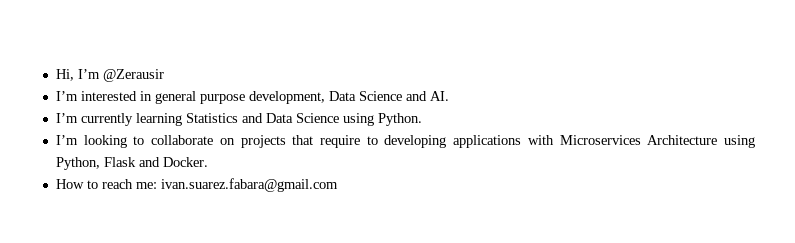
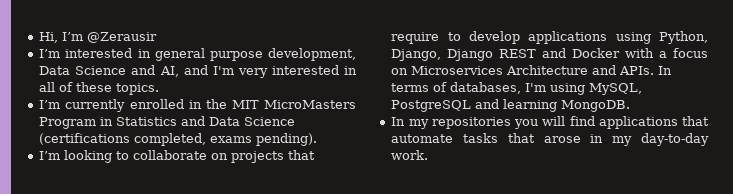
[429,91,449,101] [55,113,422,126] AI. // I’m currently learning Statistics and Data Science using Python. -> [159,65,357,78] [39,82,160,95] [39,99,356,112] [39,116,296,129] [39,133,318,146] AI, and I'm very interested in all of these topics. // I’m currently enrolled in the MIT MicroMasters Program in Statistics and Data Science (certifications completed, exams pending).
[384,135,755,148] [55,157,208,170] [55,178,338,192] developing applications with Microservices Architecture using Python, Flask and Docker. // How to reach me: ivan.suarez.fabara@gmail.com -> [468,31,708,44] [391,48,708,61] [391,65,673,75] [391,82,643,95] [391,99,631,112] [391,116,709,129] [391,133,709,146] [391,150,429,160] develop applications using Python, Django, Django REST and Docker with a focus on Microservices Architecture and APIs. In terms of databases, I'm using MySQL, PostgreSQL and learning MongoDB. // In my repositories you will find applications that automate tasks that arose in my day-to-day work.

